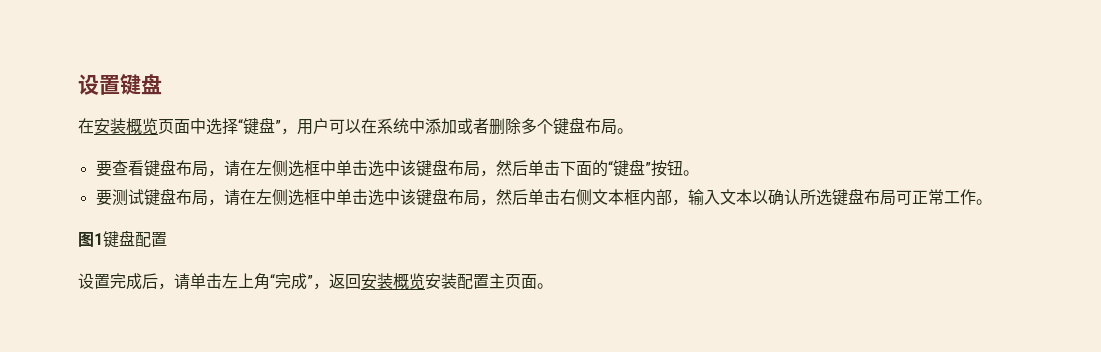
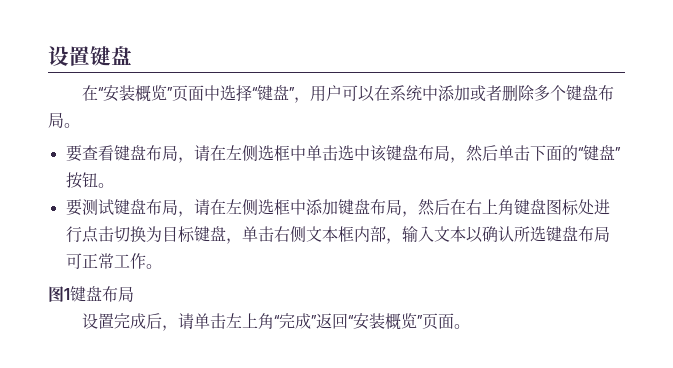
[94,118,158,135] 安装概览 -> [97,85,173,102] “安装概览”
[335,188,528,206] 单击选中该键盘布局，然后 -> [305,199,610,217] [65,226,242,244] 添加键盘布局，然后在右上角键盘图标处进行点击切换为目标键盘，
[135,231,167,247] 配置 -> [102,286,134,302] 布局
[313,273,505,290] ，返回安装概览安装配置主 -> [315,313,423,330] 返回“安装概览”

